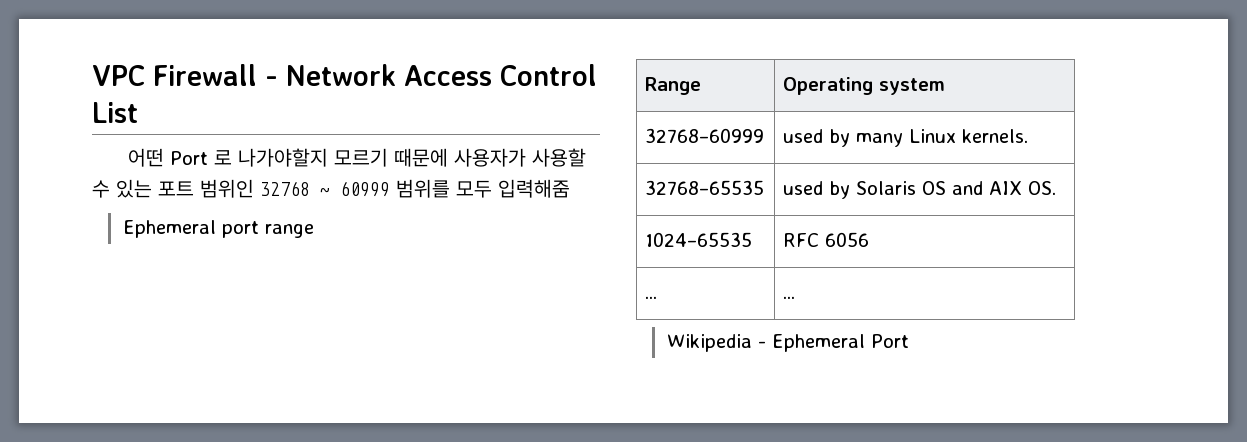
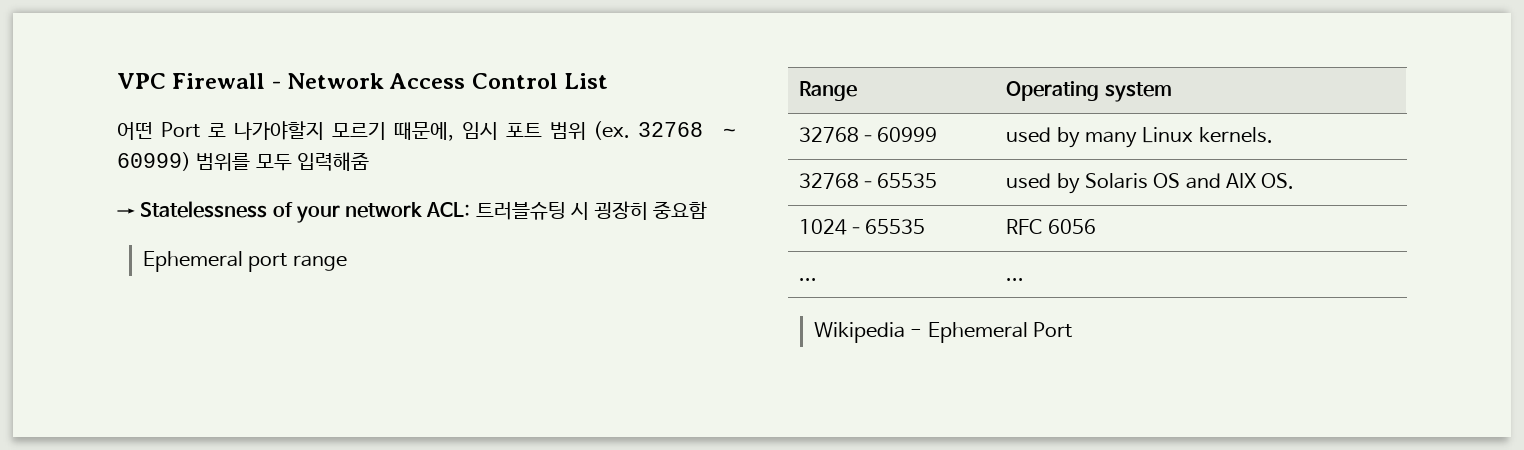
[394,148,587,167] [92,179,254,198] 때문에 사용자가 사용할 수 있는 포트 범위인 -> [393,121,631,141] 때문에, 임시 포트 범위 (ex.
[340,181,390,197] 60999 -> [117,152,191,171] 60999)
(570, 188) none -> [117,201,708,223] // → Statelessness of your network ACL: 트러블슈팅 시 굉장히 중요함

